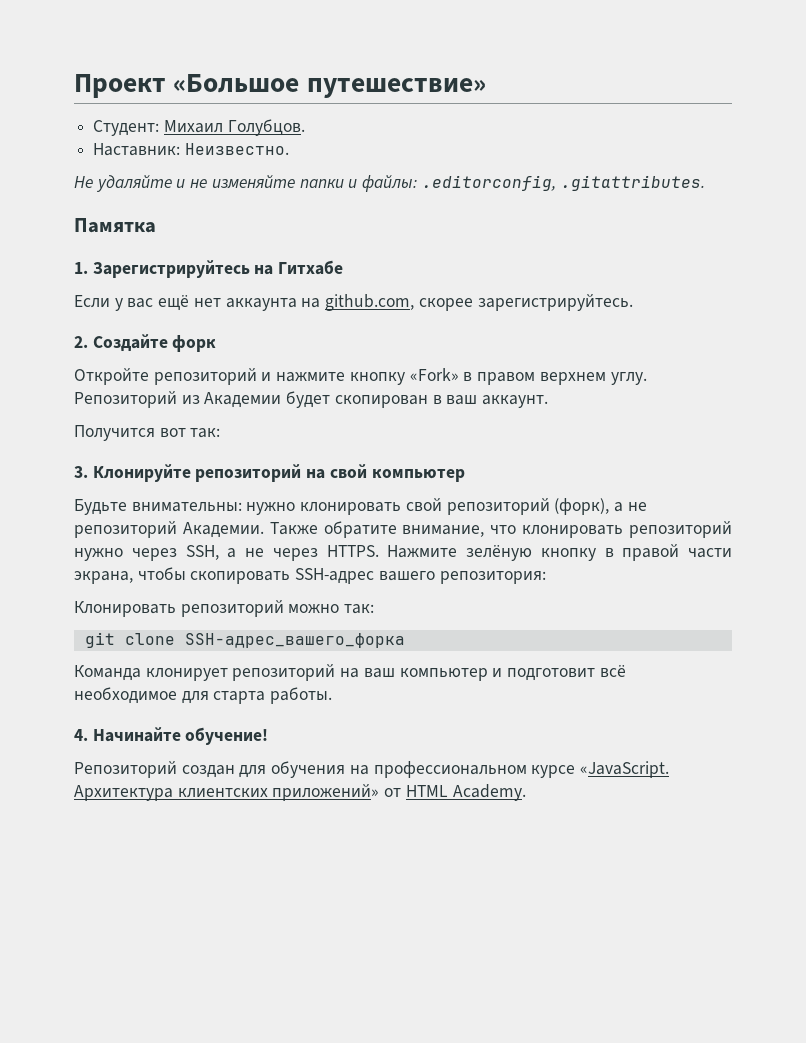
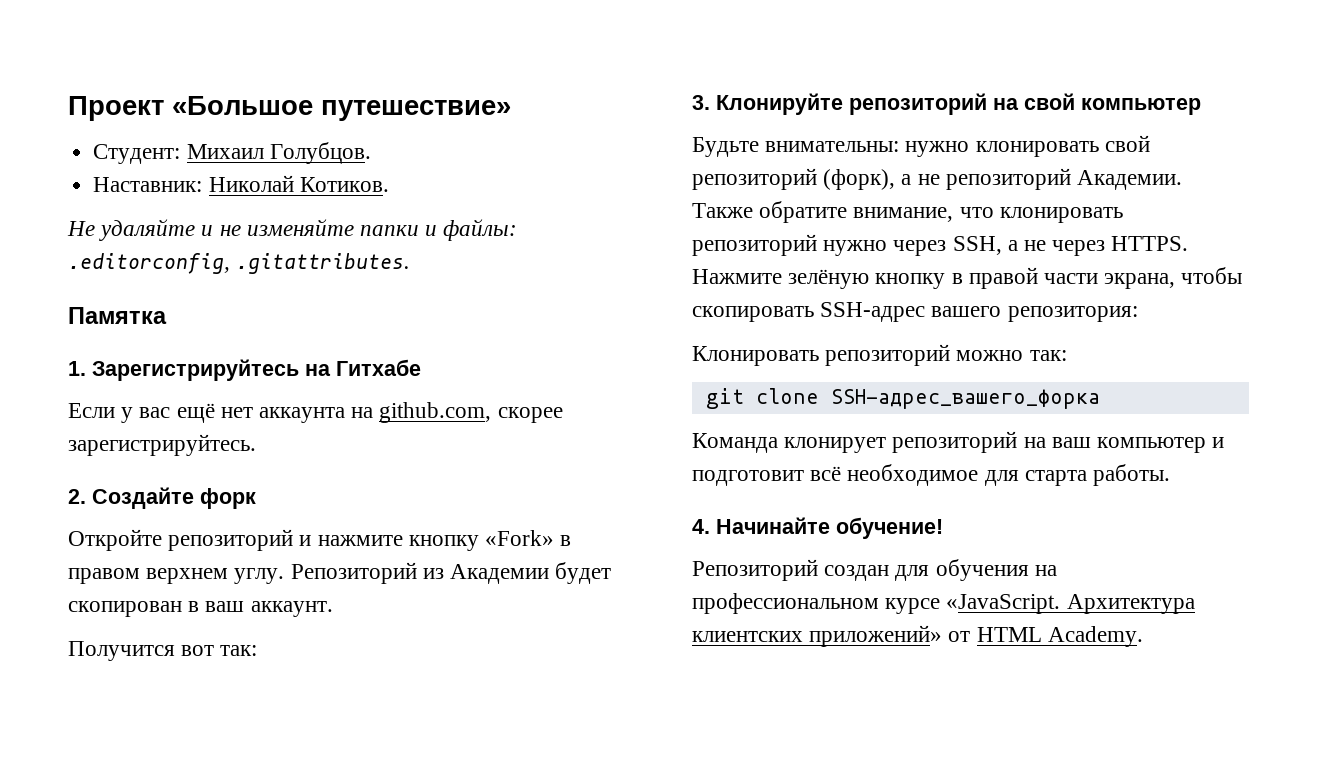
[184,143,289,155] Неизвестно. -> [208,175,389,192] Николай Котиков.

